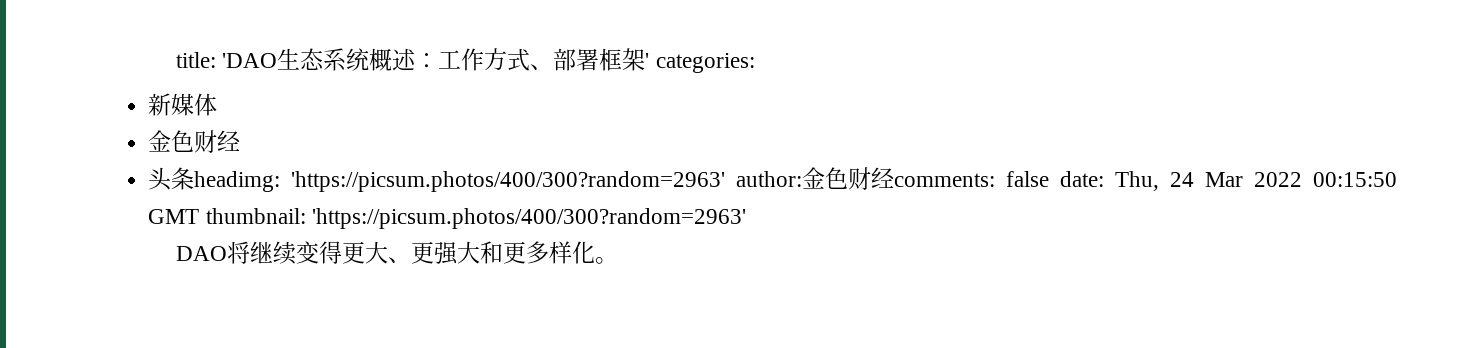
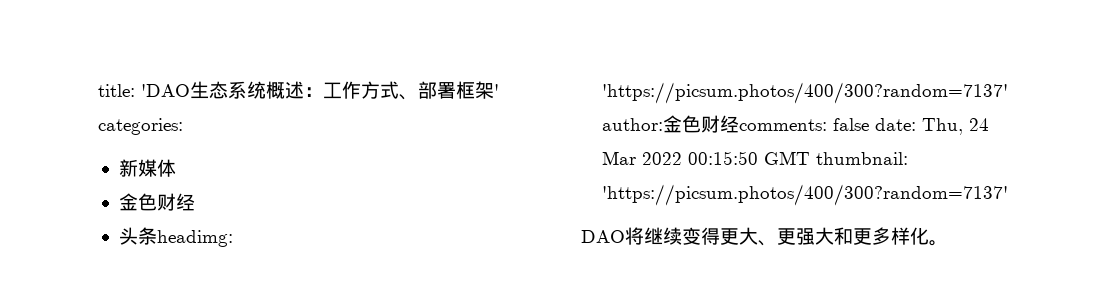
[291,171,726,192] 'https://picsum.photos/400/300?random=2963' -> [601,82,1008,104] 'https://picsum.photos/400/300?random=7137'
[311,208,746,229] 'https://picsum.photos/400/300?random=2963' -> [601,184,1008,206] 'https://picsum.photos/400/300?random=7137'

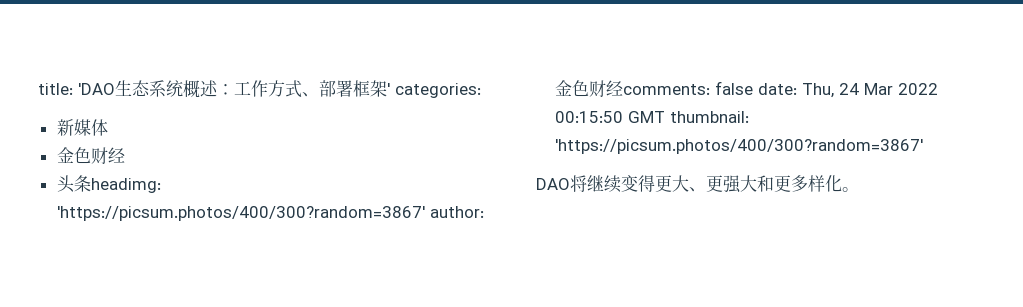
[601,82,1008,104] 'https://picsum.photos/400/300?random=7137' -> [56,206,425,221] 'https://picsum.photos/400/300?random=3867'
[601,184,1008,206] 'https://picsum.photos/400/300?random=7137' -> [554,139,923,154] 'https://picsum.photos/400/300?random=3867'

